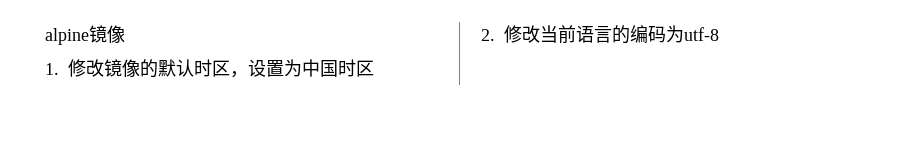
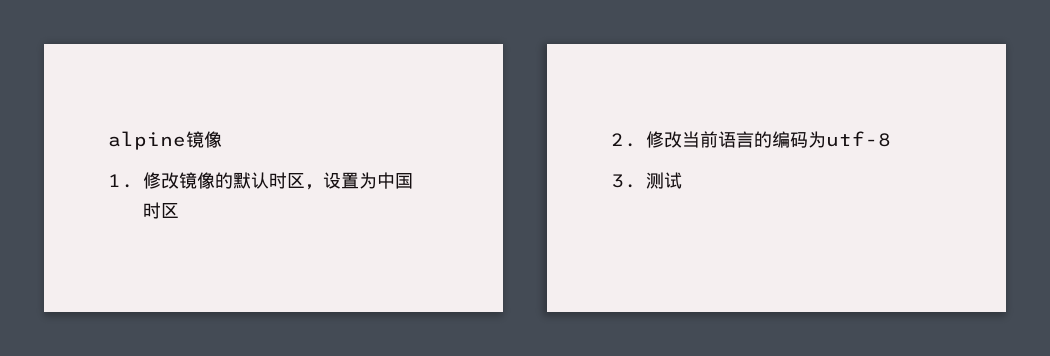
(719, 34) none -> [611,172,682,189] // 3.测试

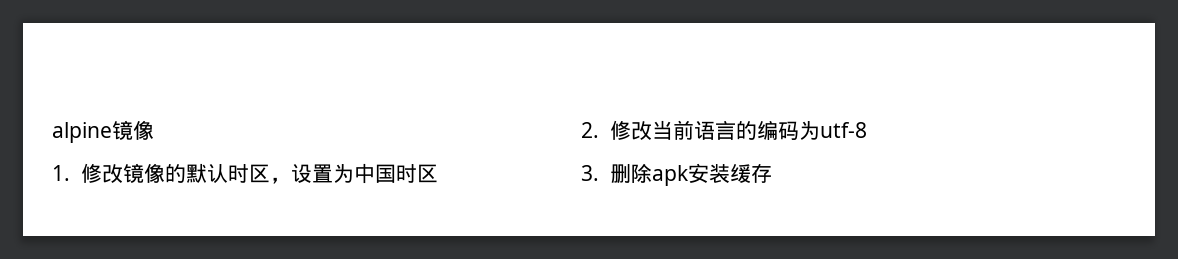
[646,172,682,189] 测试 -> [609,163,772,186] 删除apk安装缓存

